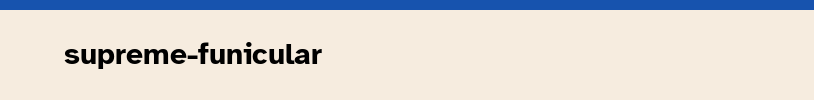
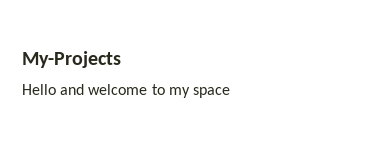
[64,42,322,69] supreme-funicular -> [22,51,121,68] [22,84,230,98] My-Projects // Hello and welcome to my space

